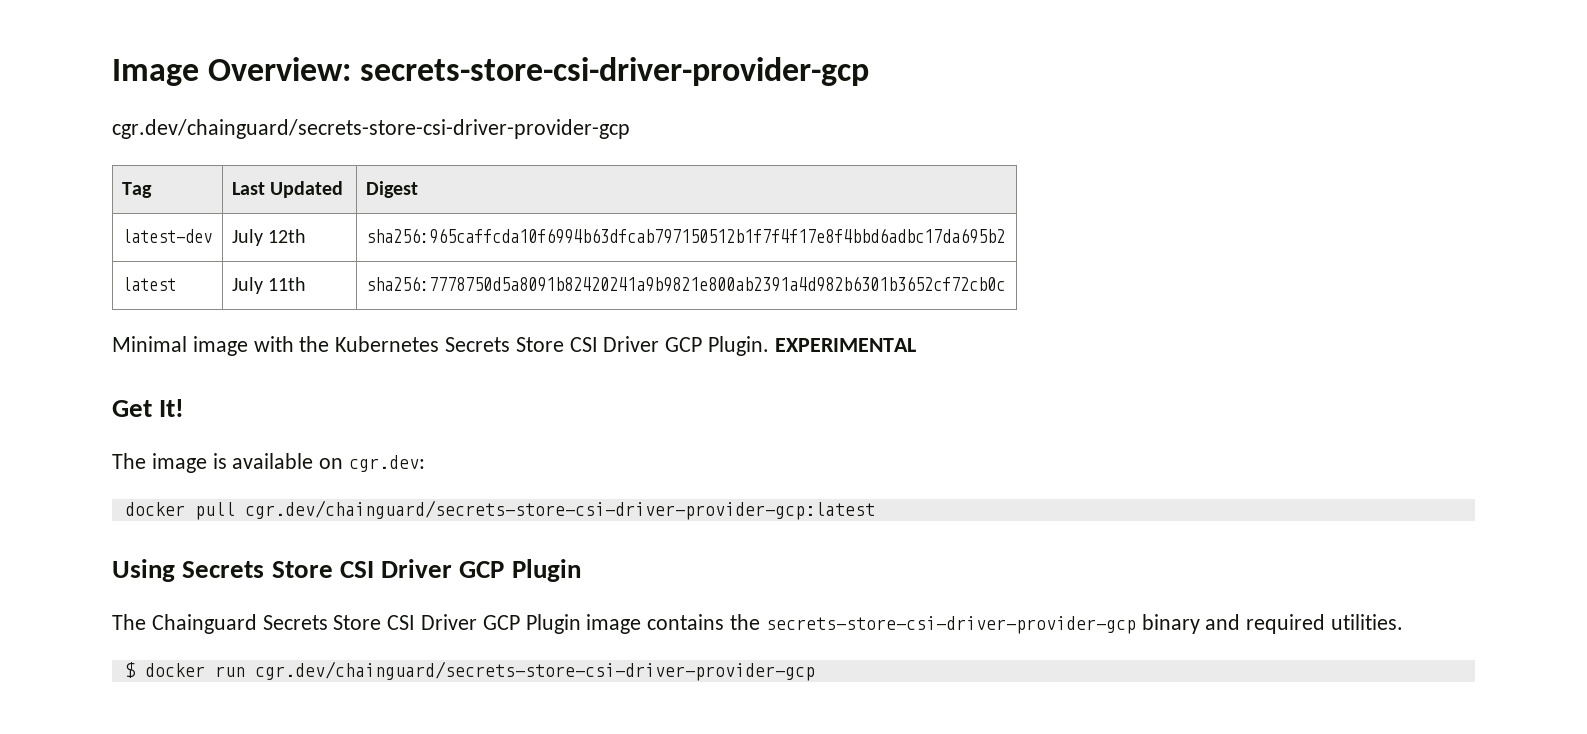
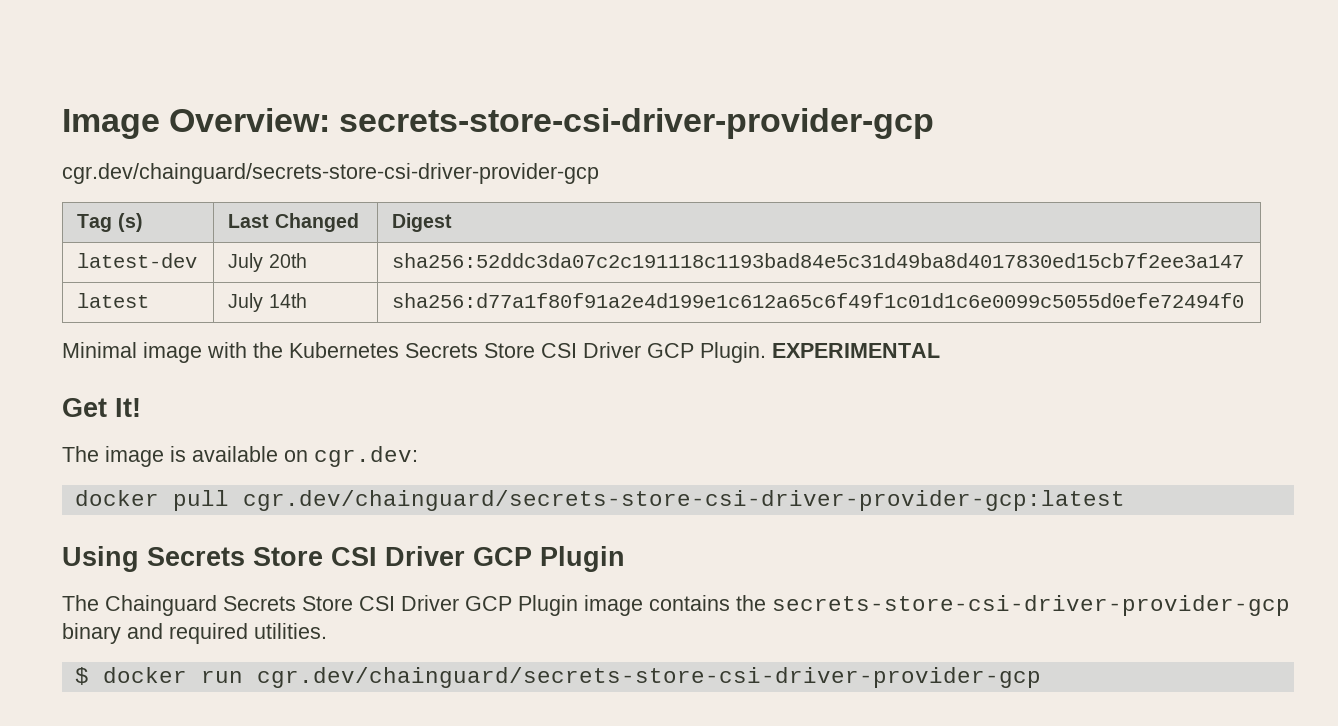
(152, 190) none -> [117,213,143,232] (s)
[270,181,344,198] Updated -> [274,213,359,232] Changed
[268,229,307,243] [365,228,1005,244] 12th | sha256:965caffcda10f6994b63dfcab797150512b1f7f4f17e8f4bbd6adbc17da695b2 -> [268,253,307,268] [392,253,1245,268] 20th | sha256:52ddc3da07c2c191118c1193bad84e5c31d49ba8d4017830ed15cb7f2ee3a147
[268,277,307,291] [365,276,1005,292] 11th | sha256:7778750d5a8091b82420241a9b9821e800ab2391a4d982b6301b3652cf72cb0c -> [268,293,307,308] [392,293,1245,308] 14th | sha256:d77a1f80f91a2e4d199e1c612a65c6f49f1c01d1c6e0099c5055d0efe72494f0

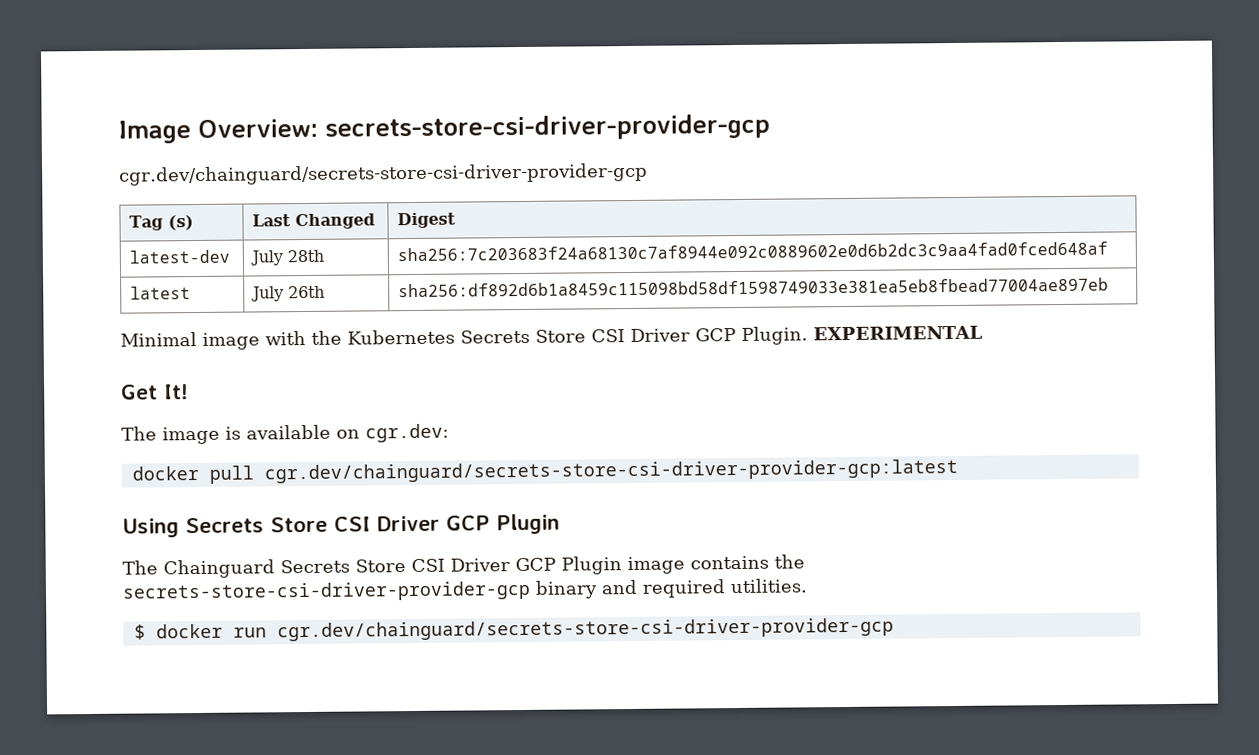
[268,253,307,268] [392,253,1245,268] 20th | sha256:52ddc3da07c2c191118c1193bad84e5c31d49ba8d4017830ed15cb7f2ee3a147 -> [286,249,324,263] [396,241,1108,262] 28th | sha256:7c203683f24a68130c7af8944e092c0889602e0d6b2dc3c9aa4fad0fced648af
[268,293,307,308] [392,293,1245,308] 14th | sha256:d77a1f80f91a2e4d199e1c612a65c6f49f1c01d1c6e0099c5055d0efe72494f0 -> [287,285,325,299] [397,277,1109,298] 26th | sha256:df892d6b1a8459c115098bd58df1598749033e381ea5eb8fbead77004ae897eb

